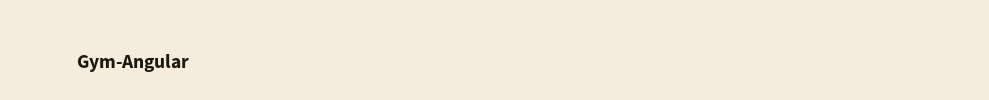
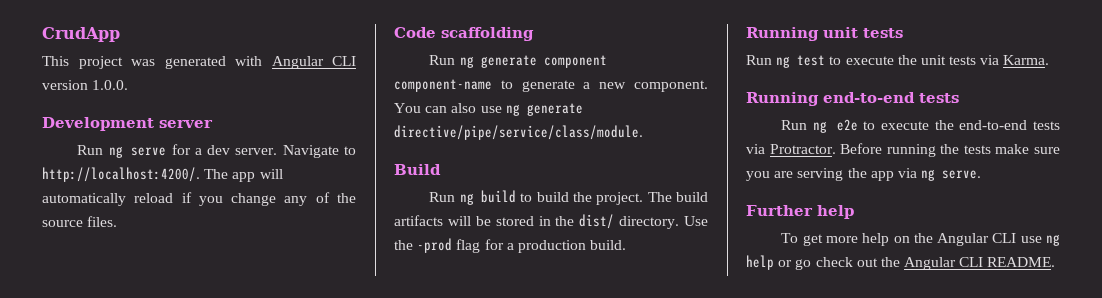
[77,54,189,72] Gym-Angular -> [42,27,120,42] [42,56,356,69] [42,80,129,90] [42,117,213,131] [77,144,356,158] [42,167,283,182] [42,192,356,206] [42,216,118,227] [394,27,534,41] [429,55,607,68] [394,79,708,92] [394,103,583,116] [394,125,643,140] [394,164,441,175] [429,190,708,205] [394,214,708,229] [394,238,627,253] [746,27,903,41] [746,55,1050,68] [746,92,959,106] [781,119,1060,133] [746,143,1060,157] [746,168,982,181] [746,205,854,219] [781,233,1060,246] [746,255,1056,270] CrudApp // This project was generated with Angular CLI version 1.0.0. // Development server // Run ng serve for a dev server. Navigate to http://localhost:4200/. The app will automatically reload if you change any of the source files. // Code scaffolding // Run ng generate component component-name to generate a new component. You can also use ng generate directive/pipe/service/class/module. // Build // Run ng build to build the project. The build artifacts will be stored in the dist/ directory. Use the -prod flag for a production build. // Running unit tests // Run ng test to execute the unit tests via Karma. // Running end-to-end tests // Run ng e2e to execute the end-to-end tests via Protractor. Before running the tests make sure you are serving the app via ng serve. // Further help // To get more help on the Angular CLI use ng help or go check out the Angular CLI README.

